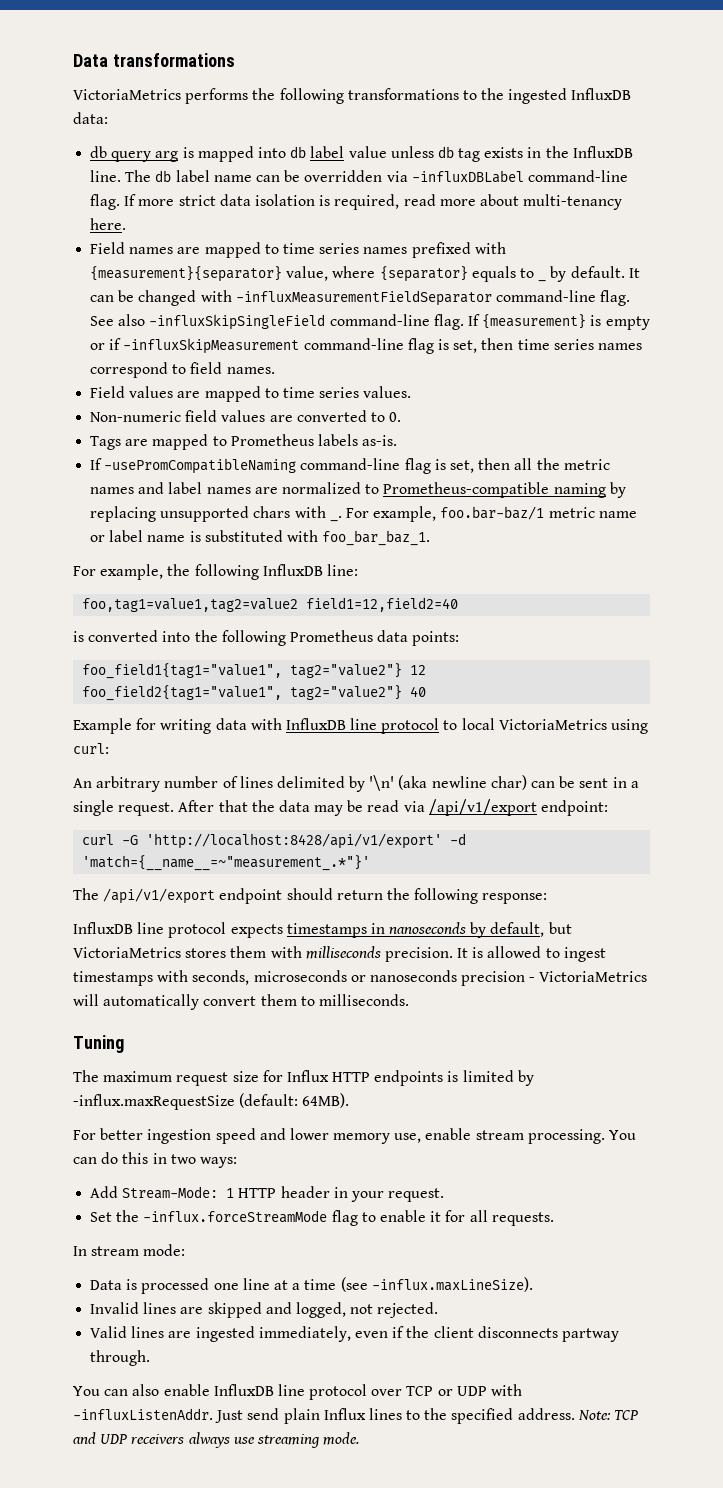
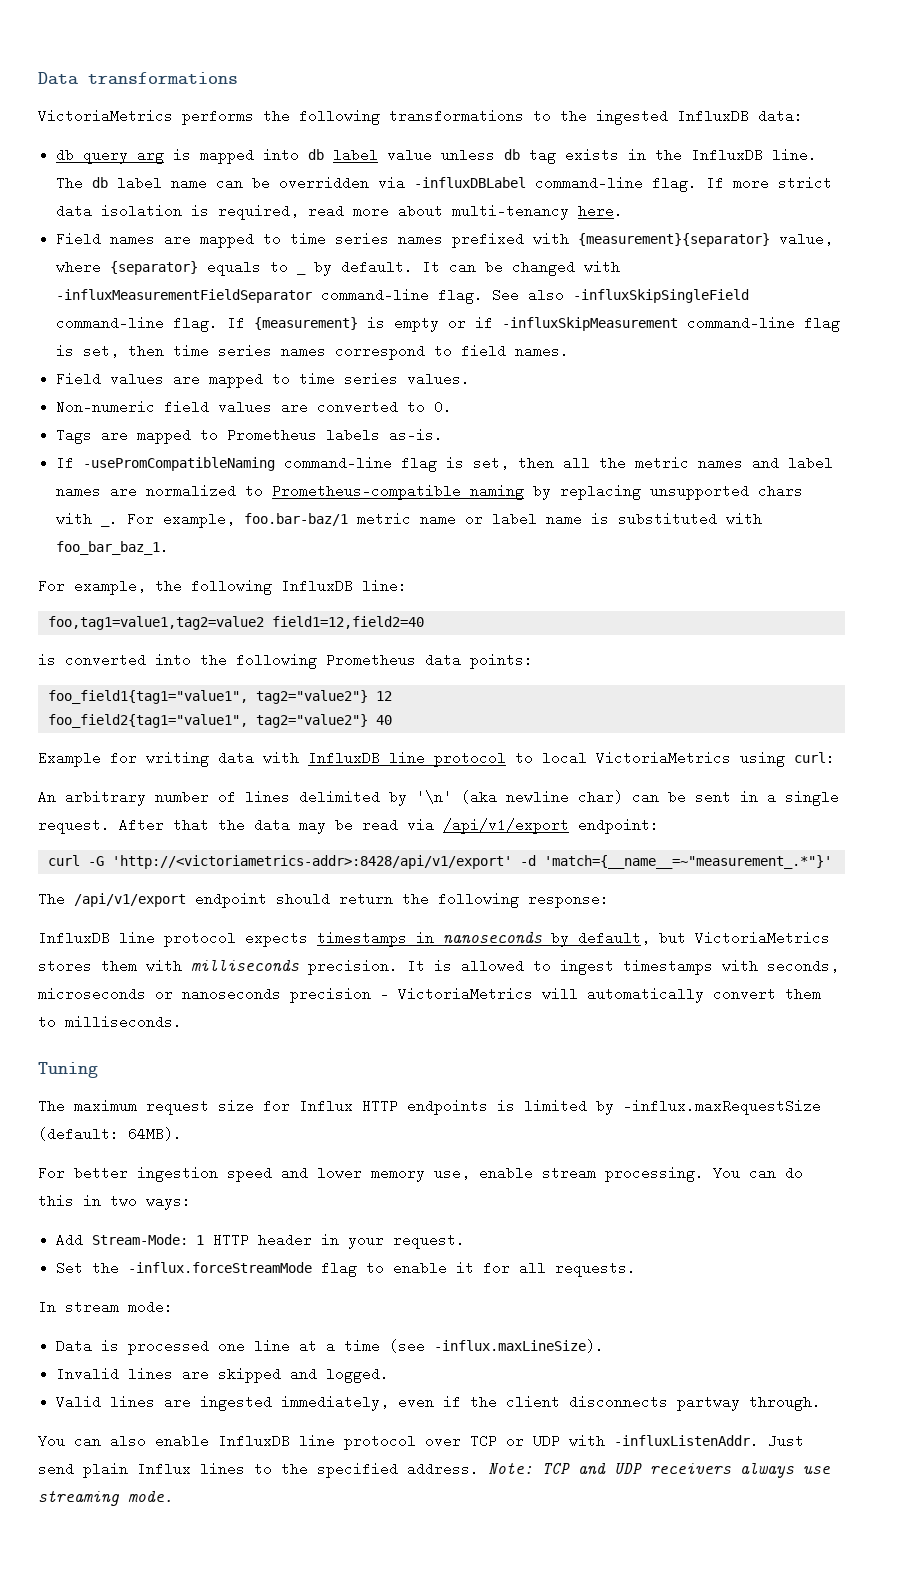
[146,833,443,849] 'http://localhost:8428/api/v1/export' -> [111,855,512,869] 'http://<victoriametrics-addr>:8428/api/v1/export'
[295,1302,439,1318] logged, not rejected. -> [326,1367,390,1383] logged.

